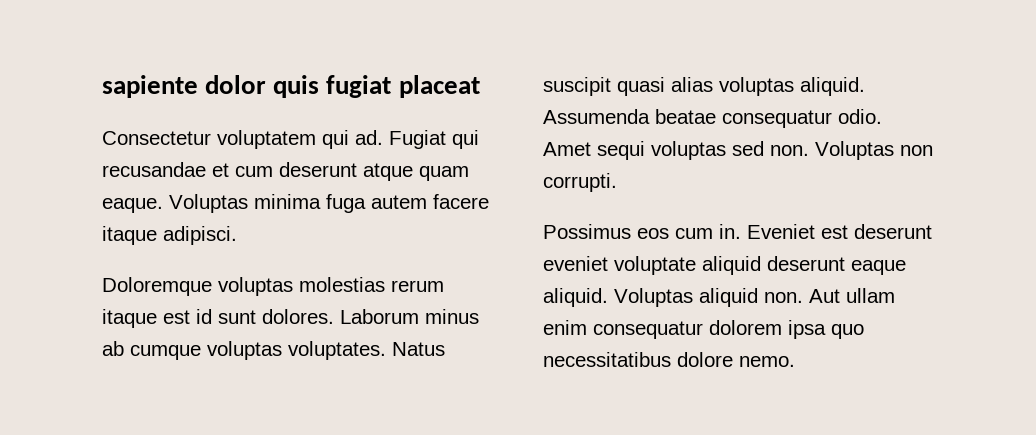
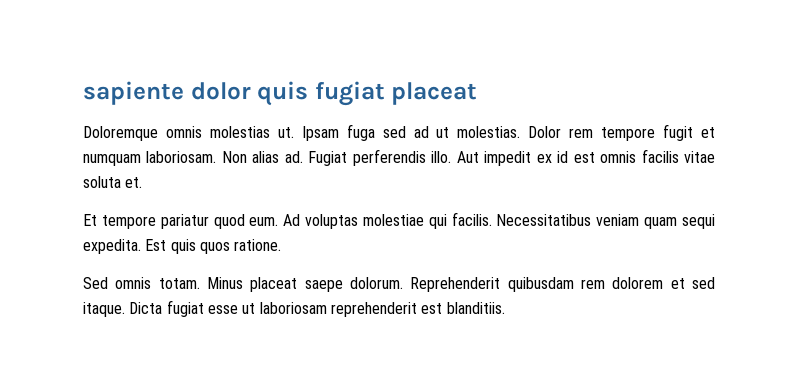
[102,130,479,149] [102,162,469,181] [102,194,489,213] [102,226,237,245] [102,277,444,296] [102,309,479,328] [102,341,445,360] [543,77,865,96] [543,109,882,128] [543,141,933,160] [543,173,617,192] [543,224,932,239] [543,256,906,275] [543,288,895,307] [543,320,864,339] [543,352,795,367] Consectetur voluptatem qui ad. Fugiat qui recusandae et cum deserunt atque quam eaque. Voluptas minima fuga autem facere itaque adipisci. // Doloremque voluptas molestias rerum itaque est id sunt dolores. Laborum minus ab cumque voluptas voluptates. Natus suscipit quasi alias voluptas aliquid. Assumenda beatae consequatur odio. Amet sequi voluptas sed non. Voluptas non corrupti. // Possimus eos cum in. Eveniet est deserunt eveniet voluptate aliquid deserunt eaque aliquid. Voluptas aliquid non. Aut ullam enim consequatur dolorem ipsa quo necessitatibus dolore nemo. -> [83,124,716,141] [83,149,716,166] [83,176,143,188] [83,212,715,229] [83,239,282,254] [83,277,716,292] [83,300,505,317] Doloremque omnis molestias ut. Ipsam fuga sed ad ut molestias. Dolor rem tempore fugit et numquam laboriosam. Non alias ad. Fugiat perferendis illo. Aut impedit ex id est omnis facilis vitae soluta et. // Et tempore pariatur quod eum. Ad voluptas molestiae qui facilis. Necessitatibus veniam quam sequi expedita. Est quis quos ratione. // Sed omnis totam. Minus placeat saepe dolorum. Reprehenderit quibusdam rem dolorem et sed itaque. Dicta fugiat esse ut laboriosam reprehenderit est blanditiis.

